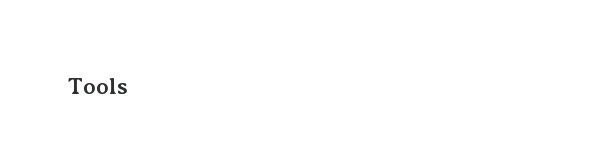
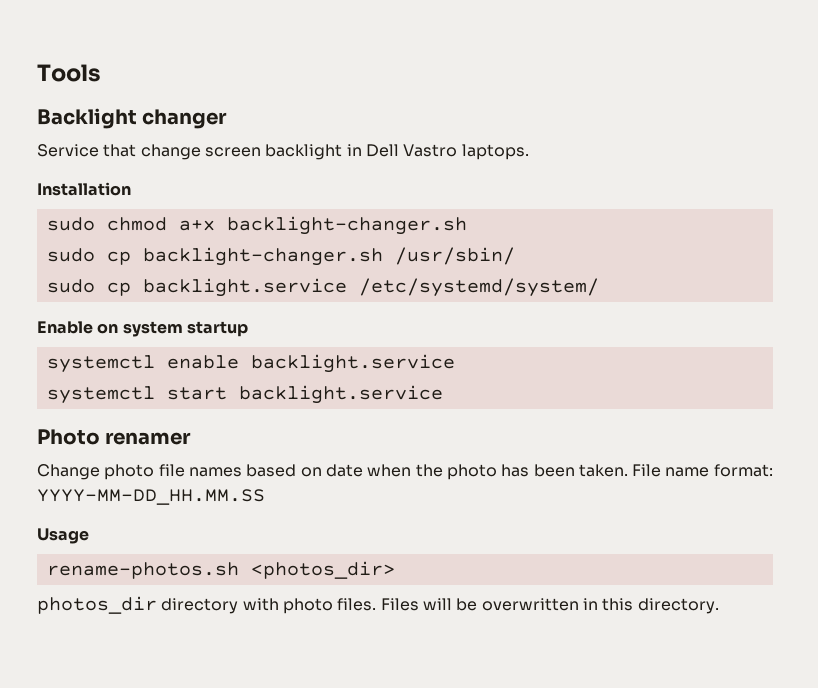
(128, 86) none -> [37,108,228,129] [37,144,529,160] [37,182,131,196] [46,216,467,235] [46,247,515,266] [46,278,599,297] [37,321,248,337] [46,354,455,373] [46,385,443,404] [37,429,192,445] [37,464,773,480] [37,489,265,505] [37,528,89,544] [46,561,395,579] [37,596,719,614] // Backlight changer // Service that change screen backlight in Dell Vastro laptops. // Installation // sudo chmod a+x backlight-changer.sh // sudo cp backlight-changer.sh /usr/sbin/ // sudo cp backlight.service /etc/systemd/system/ // Enable on system startup // systemctl enable backlight.service // systemctl start backlight.service // Photo renamer // Change photo file names based on date when the photo has been taken. File name format: YYYY-MM-DD_HH.MM.SS // Usage // rename-photos.sh <photos_dir> // photos_dir directory with photo files. Files will be overwritten in this directory.

